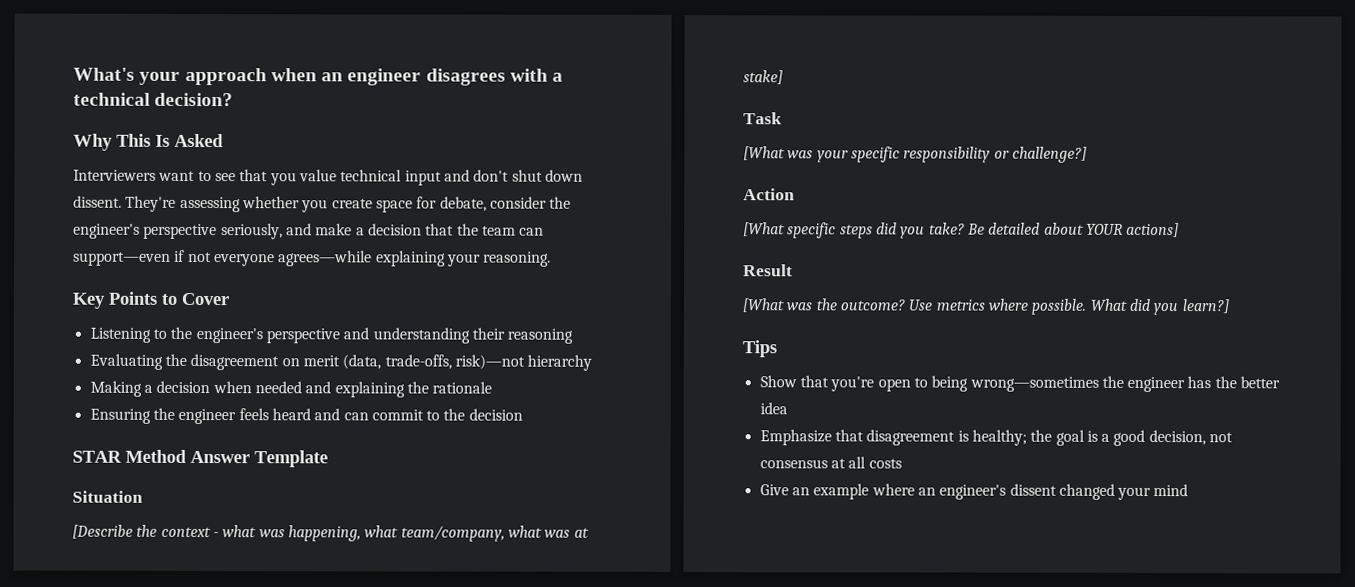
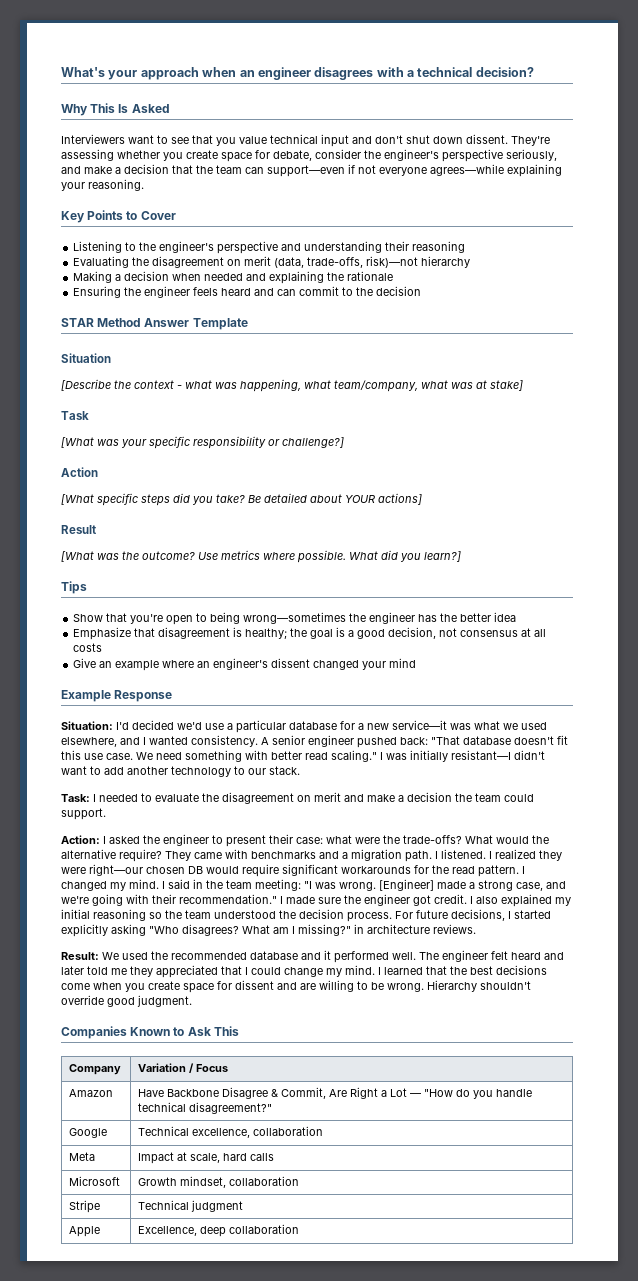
(1189, 490) none -> [61,690,173,702] [61,720,547,733] [61,735,568,748] [61,750,545,762] [61,766,300,777] [61,792,534,804] [61,808,106,820] [61,834,549,847] [61,849,562,862] [61,864,525,877] [61,879,566,891] [61,894,571,907] [61,909,551,922] [61,924,476,937] [61,950,564,963] [61,965,547,978] [61,980,531,993] [61,995,192,1007] [61,1026,239,1039] [69,1064,122,1075] [138,1063,229,1073] [69,1089,114,1097] [138,1087,533,1099] [138,1102,273,1114] [69,1128,108,1138] [138,1126,324,1138] [69,1152,96,1161] [138,1152,275,1164] [69,1176,121,1186] [138,1176,300,1188] [69,1200,101,1213] [138,1200,244,1212] [69,1226,101,1237] [138,1224,300,1237] // Example Response // Situation: I'd decided we'd use a particular database for a new service—it was what we used elsewhere, and I wanted consistency. A senior engineer pushed back: "That database doesn't fit this use case. We need something with better read scaling." I was initially resistant—I didn't want to add another technology to our stack. // Task: I needed to evaluate the disagreement on merit and make a decision the team could support. // Action: I asked the engineer to present their case: what were the trade-offs? What would the alternative require? They came with benchmarks and a migration path. I listened. I realized they were right—our chosen DB would require significant workarounds for the read pattern. I changed my mind. I said in the team meeting: "I was wrong. [Engineer] made a strong case, and we're going with their recommendation." I made sure the engineer got credit. I also explained my initial reasoning so the team understood the decision process. For future decisions, I started explicitly asking "Who disagrees? What am I missing?" in architecture reviews. // Result: We used the recommended database and it performed well. The engineer felt heard and later told me they appreciated that I could change my mind. I learned that the best decisions come when you create space for dissent and are willing to be wrong. Hierarchy shouldn't override good judgment. // Companies Known to Ask This // Company | Variation / Focus // Amazon | Have Backbone Disagree & Commit, Are Right a Lot — "How do you handle technical disagreement?" // Google | Technical excellence, collaboration // Meta | Impact at scale, hard calls // Microsoft | Growth mindset, collaboration // Stripe | Technical judgment // Apple | Excellence, deep collaboration

